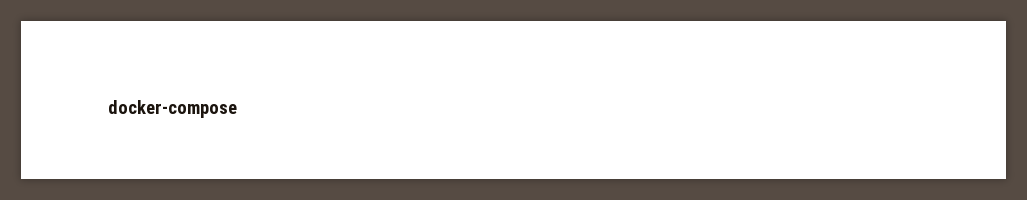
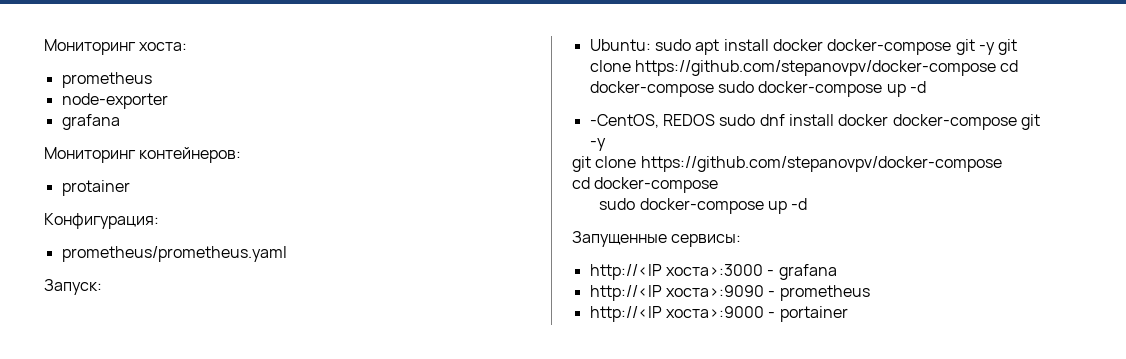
[108,100,237,118] docker-compose -> [44,39,188,55] [61,72,152,88] [61,93,168,109] [61,114,120,130] [44,147,242,163] [61,180,130,196] [44,213,159,229] [61,246,287,262] [44,279,102,295] [589,39,1018,55] [589,60,1019,76] [589,81,926,97] [589,114,1040,130] [589,138,606,151] [572,156,1002,172] [572,177,719,193] [599,198,808,214] [572,231,742,247] [589,264,837,280] [589,285,870,301] [589,306,848,322] Мониторинг хоста: // prometheus // node-exporter // grafana // Мониторинг контейнеров: // protainer // Конфигурация: // prometheus/prometheus.yaml // Запуск: // Ubuntu: sudo apt install docker docker-compose git -y git clone https://github.com/stepanovpv/docker-compose cd docker-compose sudo docker-compose up -d // -CentOS, REDOS sudo dnf install docker docker-compose git -y // git clone https://github.com/stepanovpv/docker-compose // cd docker-compose // sudo docker-compose up -d // Запущенные сервисы: // http://<IP хоста>:3000 - grafana // http://<IP хоста>:9090 - prometheus // http://<IP хоста>:9000 - portainer

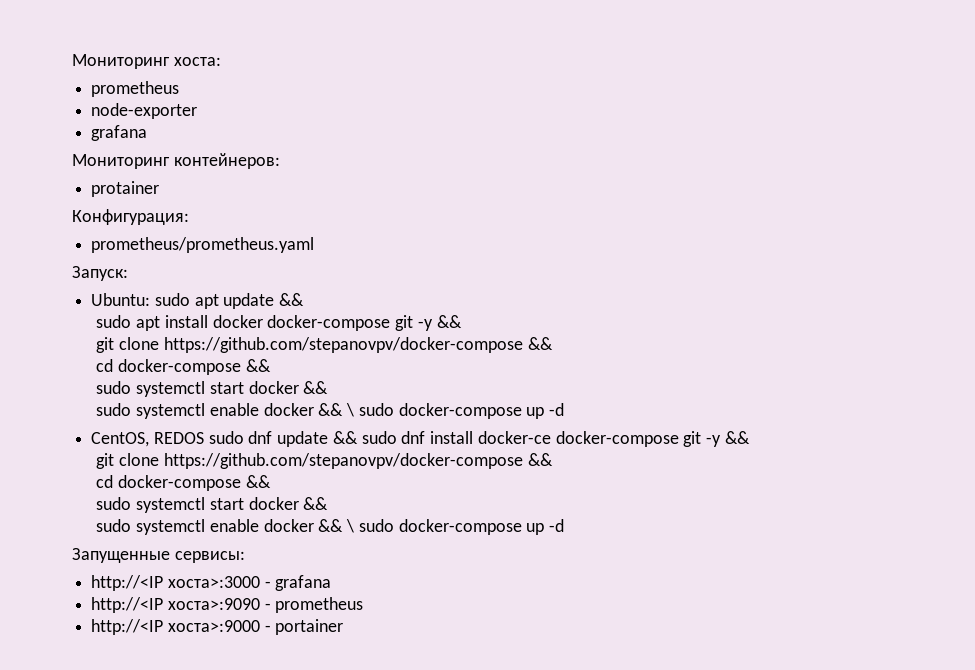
[723,39,1018,55] [589,60,1019,76] [589,81,926,97] [589,114,659,128] install docker docker-compose git -y git clone https://github.com/stepanovpv/docker-compose cd docker-compose sudo docker-compose up -d // -CentOS, -> [223,293,305,309] [96,315,462,331] [96,337,553,353] [96,359,271,375] [96,381,329,397] [96,403,564,419] [91,432,150,447] update && // sudo apt install docker docker-compose git -y && // git clone https://github.com/stepanovpv/docker-compose && // cd docker-compose && // sudo systemctl start docker && // sudo systemctl enable docker && \ sudo docker-compose up -d // CentOS,
[788,114,1040,130] [589,138,606,151] [572,156,1002,172] [572,177,719,193] [599,198,636,210] install docker docker-compose git -y // git clone https://github.com/stepanovpv/docker-compose // cd docker-compose // sudo -> [277,431,750,447] [96,453,553,469] [96,475,271,491] [96,497,329,513] [96,519,394,535] update && sudo dnf install docker-ce docker-compose git -y && // git clone https://github.com/stepanovpv/docker-compose && // cd docker-compose && // sudo systemctl start docker && // sudo systemctl enable docker && \ sudo

